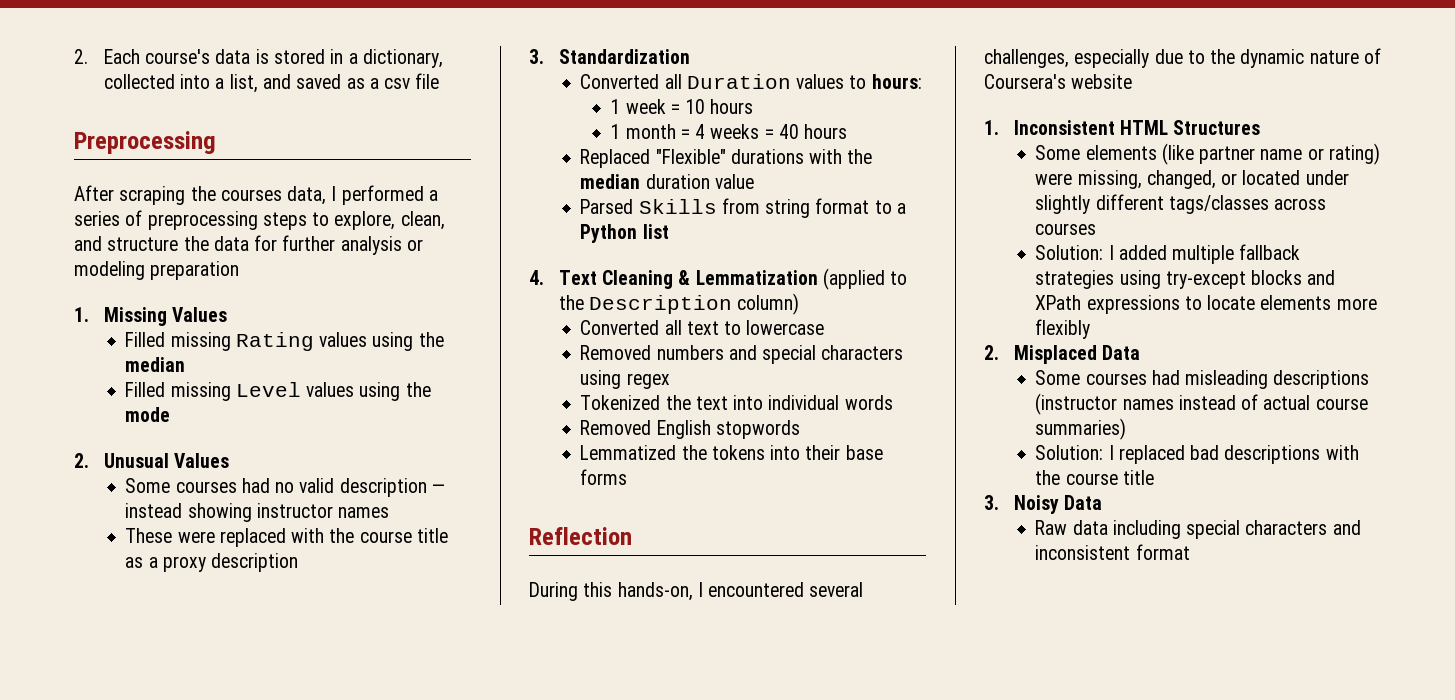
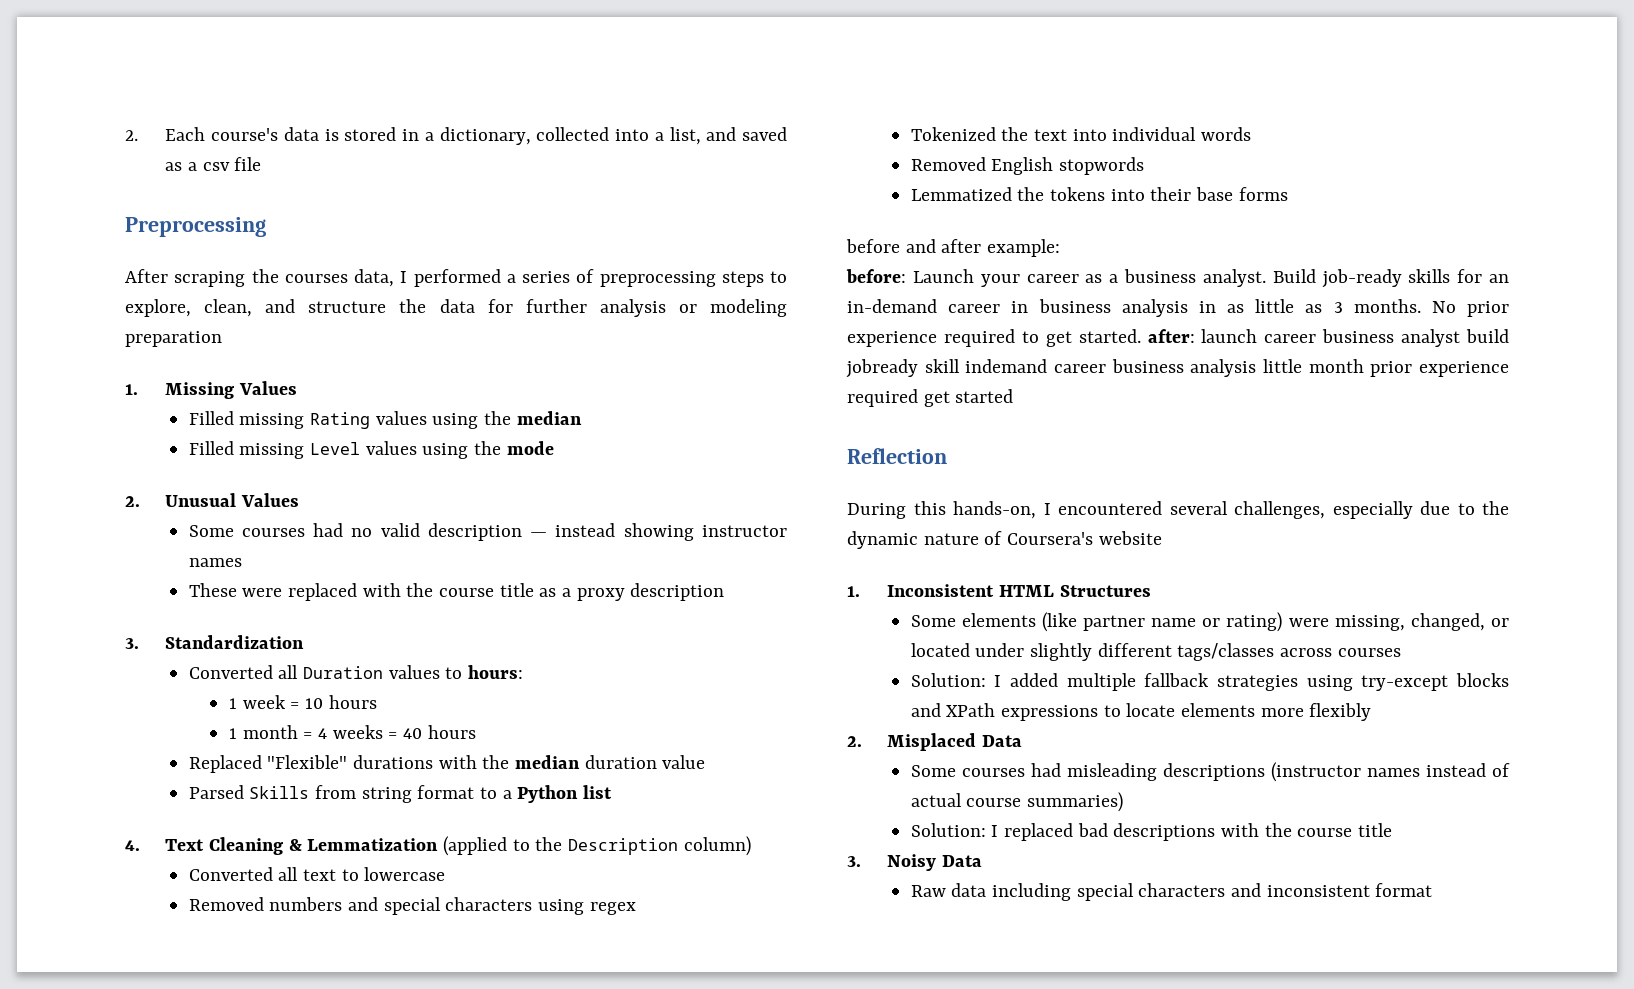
(628, 477) none -> [846,239,1061,257] [846,269,1509,288] [847,299,1509,317] [847,329,1509,347] [846,359,1509,378] [847,389,1014,407] // before and after example: // before: Launch your career as a business analyst. Build job-ready skills for an in-demand career in business analysis in as little as 3 months. No prior experience required to get started. after: launch career business analyst build jobready skill indemand career business analysis little month prior experience required get started

